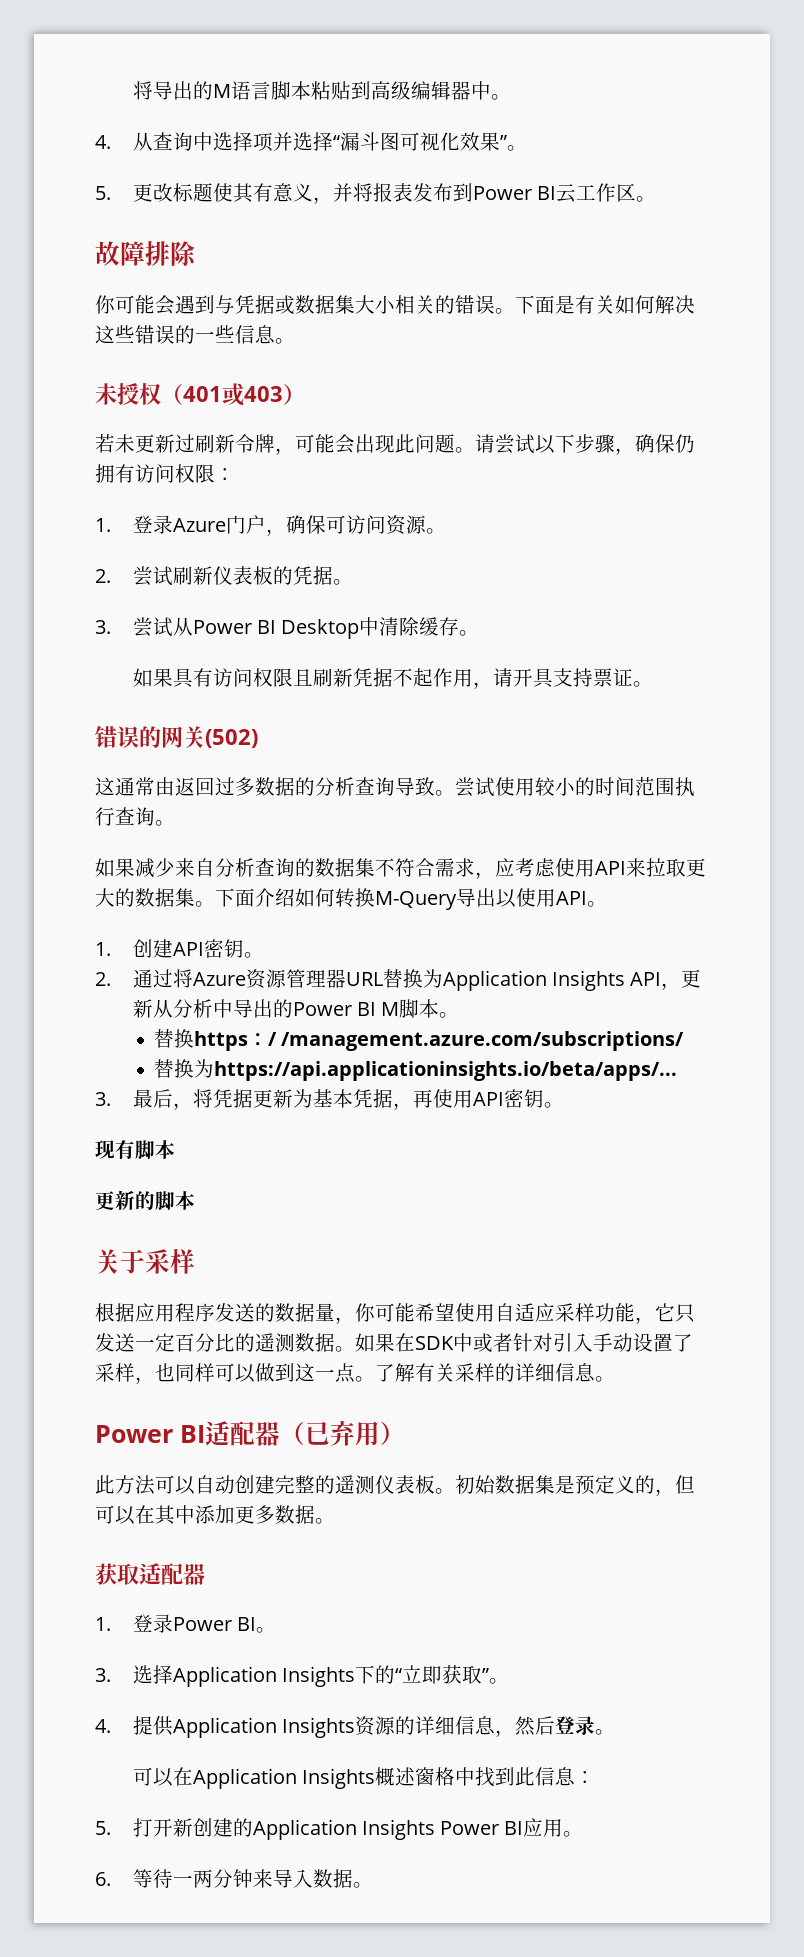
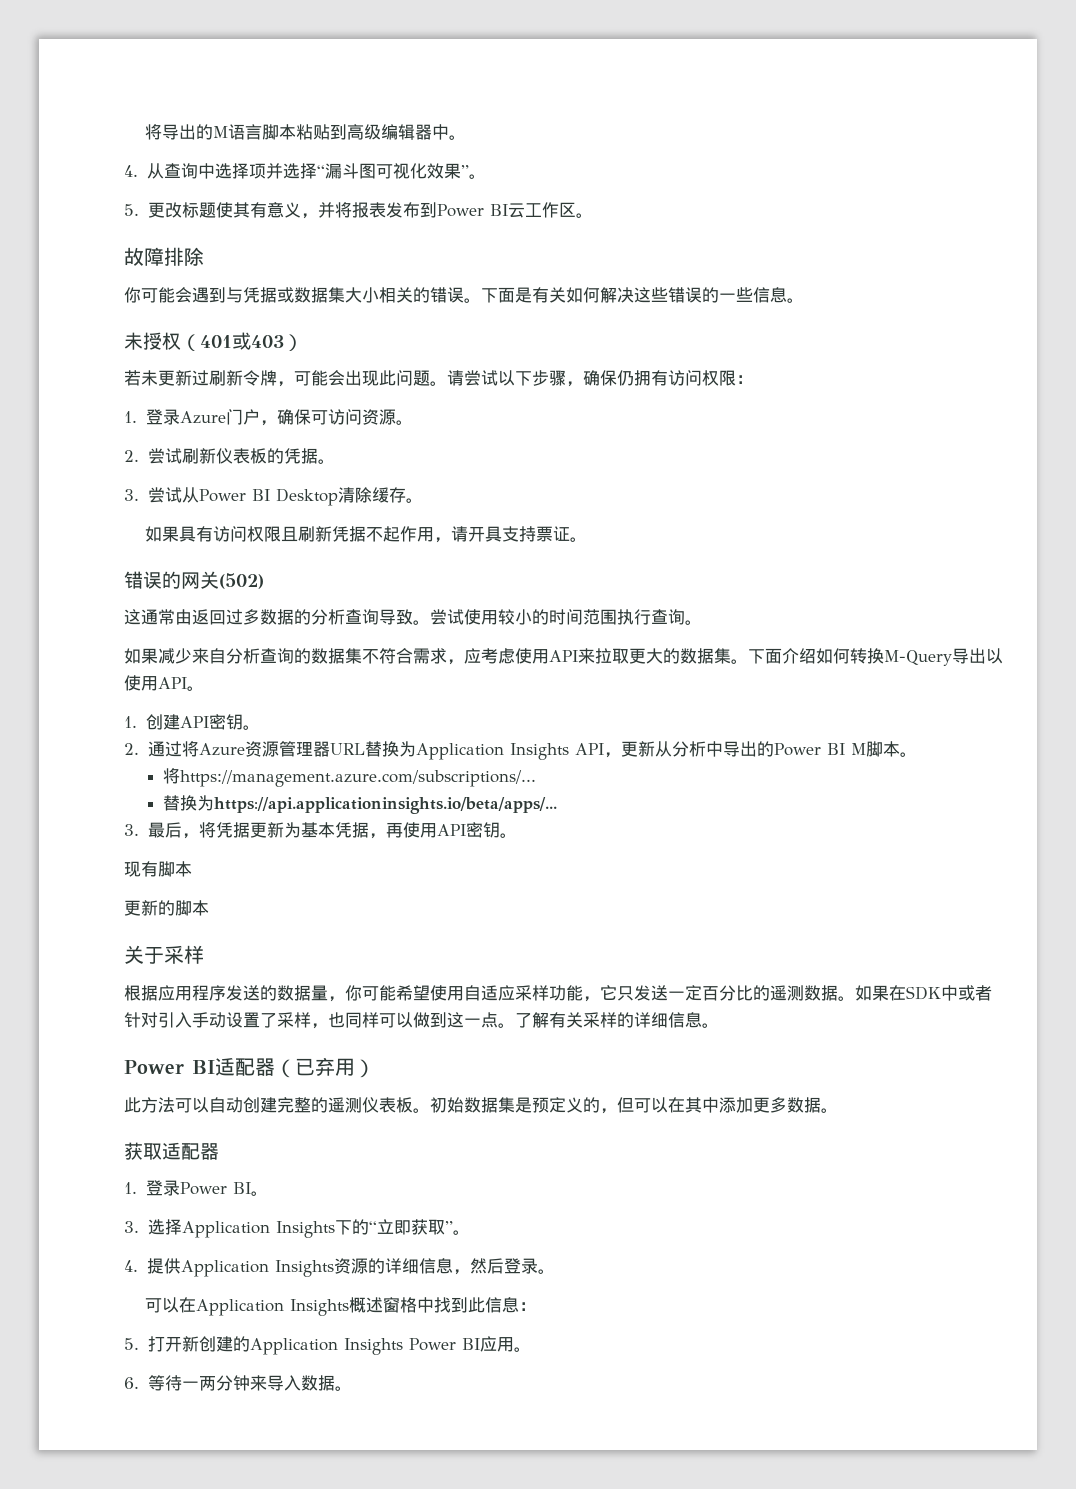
[359,617,380,636] 中 -> (338, 497) none
[154,1029,685,1051] 替换https：/ /management.azure.com/subscriptions/ -> [163,768,537,787] 将https://management.azure.com/subscriptions/...

